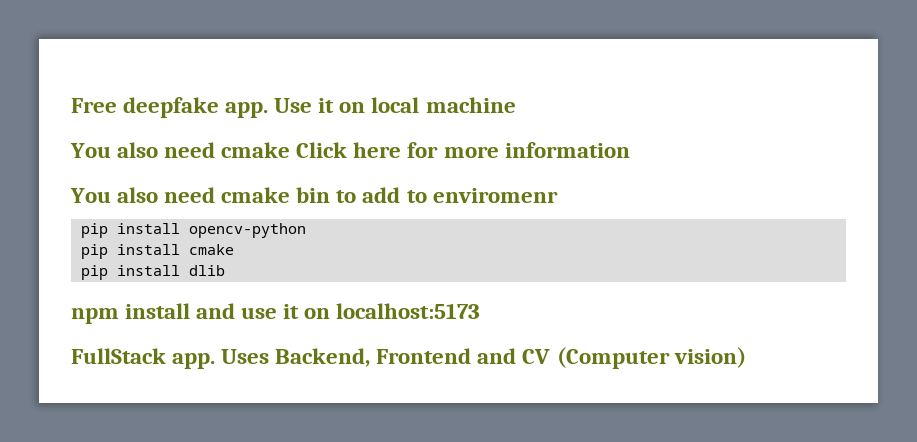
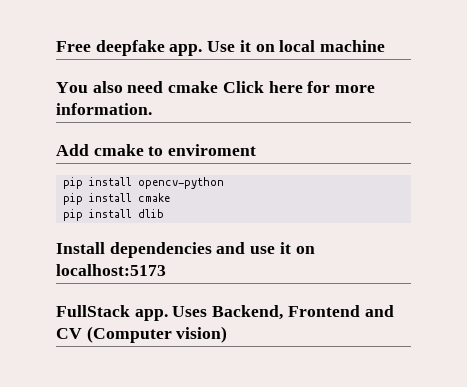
[504,142,630,158] [70,187,558,203] information // You also need cmake bin to add to enviromenr -> [56,103,152,115] [56,144,257,156] information. // Add cmake to enviroment
[71,303,191,324] npm install -> [56,242,212,258] Install dependencies

